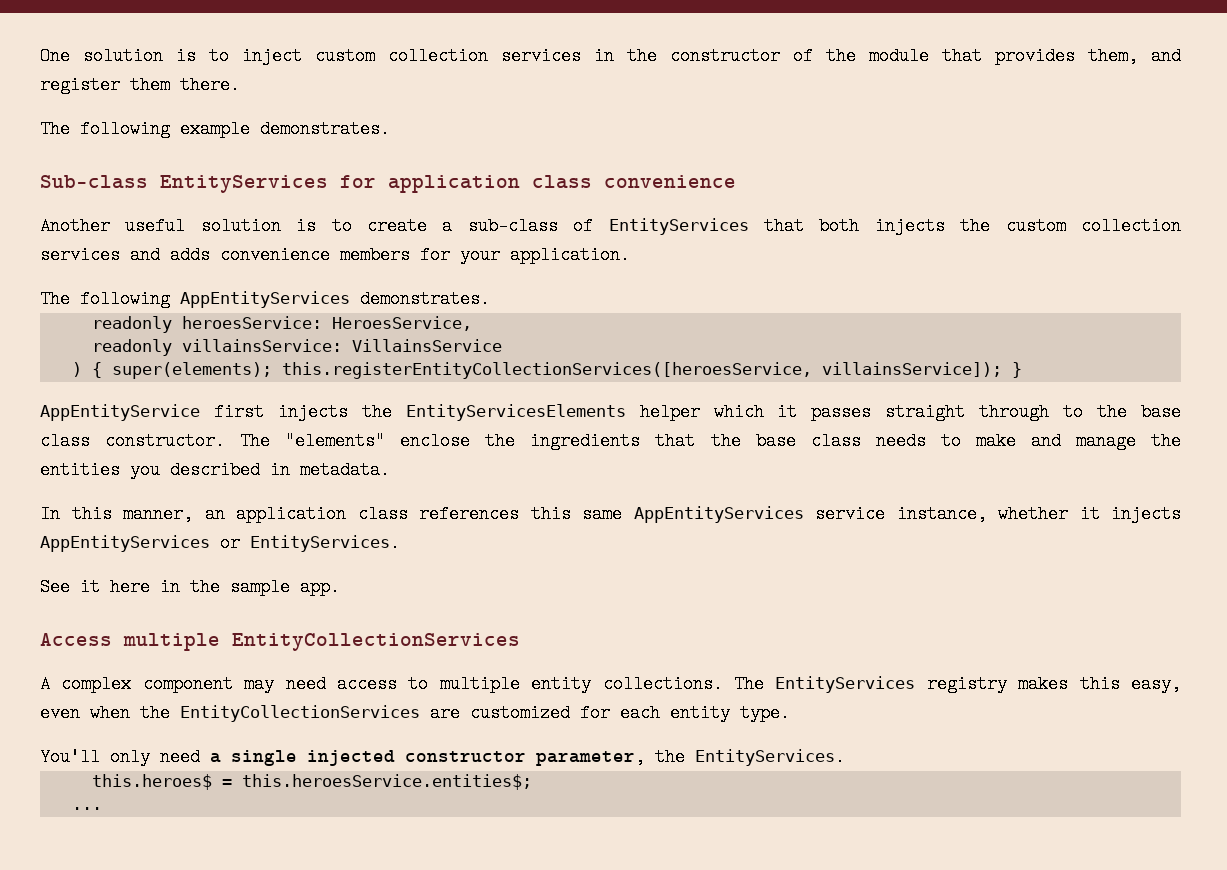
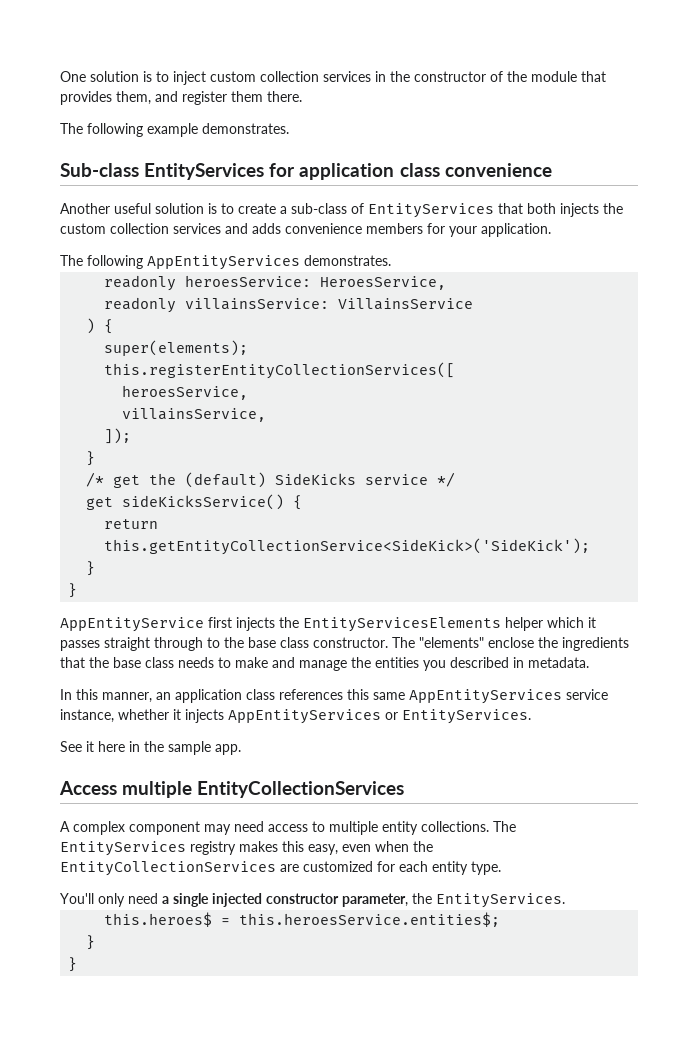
(102, 370) none -> (114, 326) //
[281,362,1002,379] this.registerEntityCollectionServices([heroesService, villainsService]); -> [104,362,456,379] [122,385,249,400] [122,408,267,422] [104,428,132,444] [86,451,96,466] [86,472,456,488] [86,494,303,510] [104,519,159,529] [104,538,591,555] [86,561,96,576] // this.registerEntityCollectionServices([ // heroesService, // villainsService, // ]); // } // /* get the (default) SideKicks service */ // get sideKicksService() { // return this.getEntityCollectionService<SideKick>('SideKick'); // } //
[71,807,102,810] ... -> [86,935,96,950] [68,957,78,972] } // }

